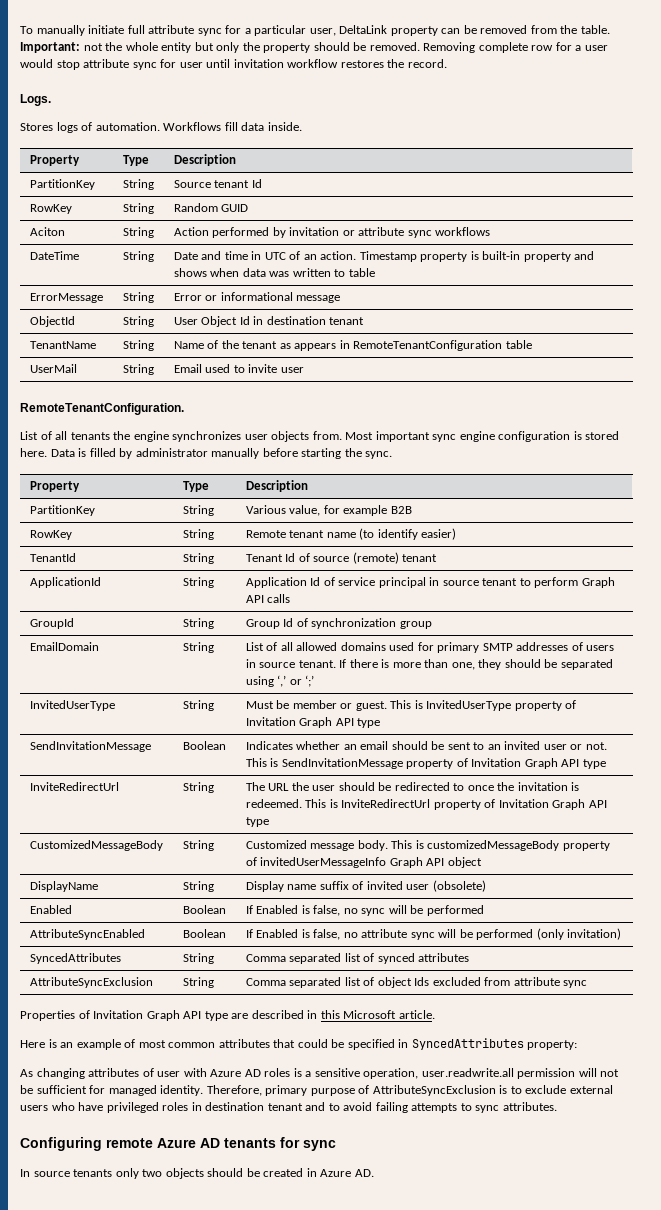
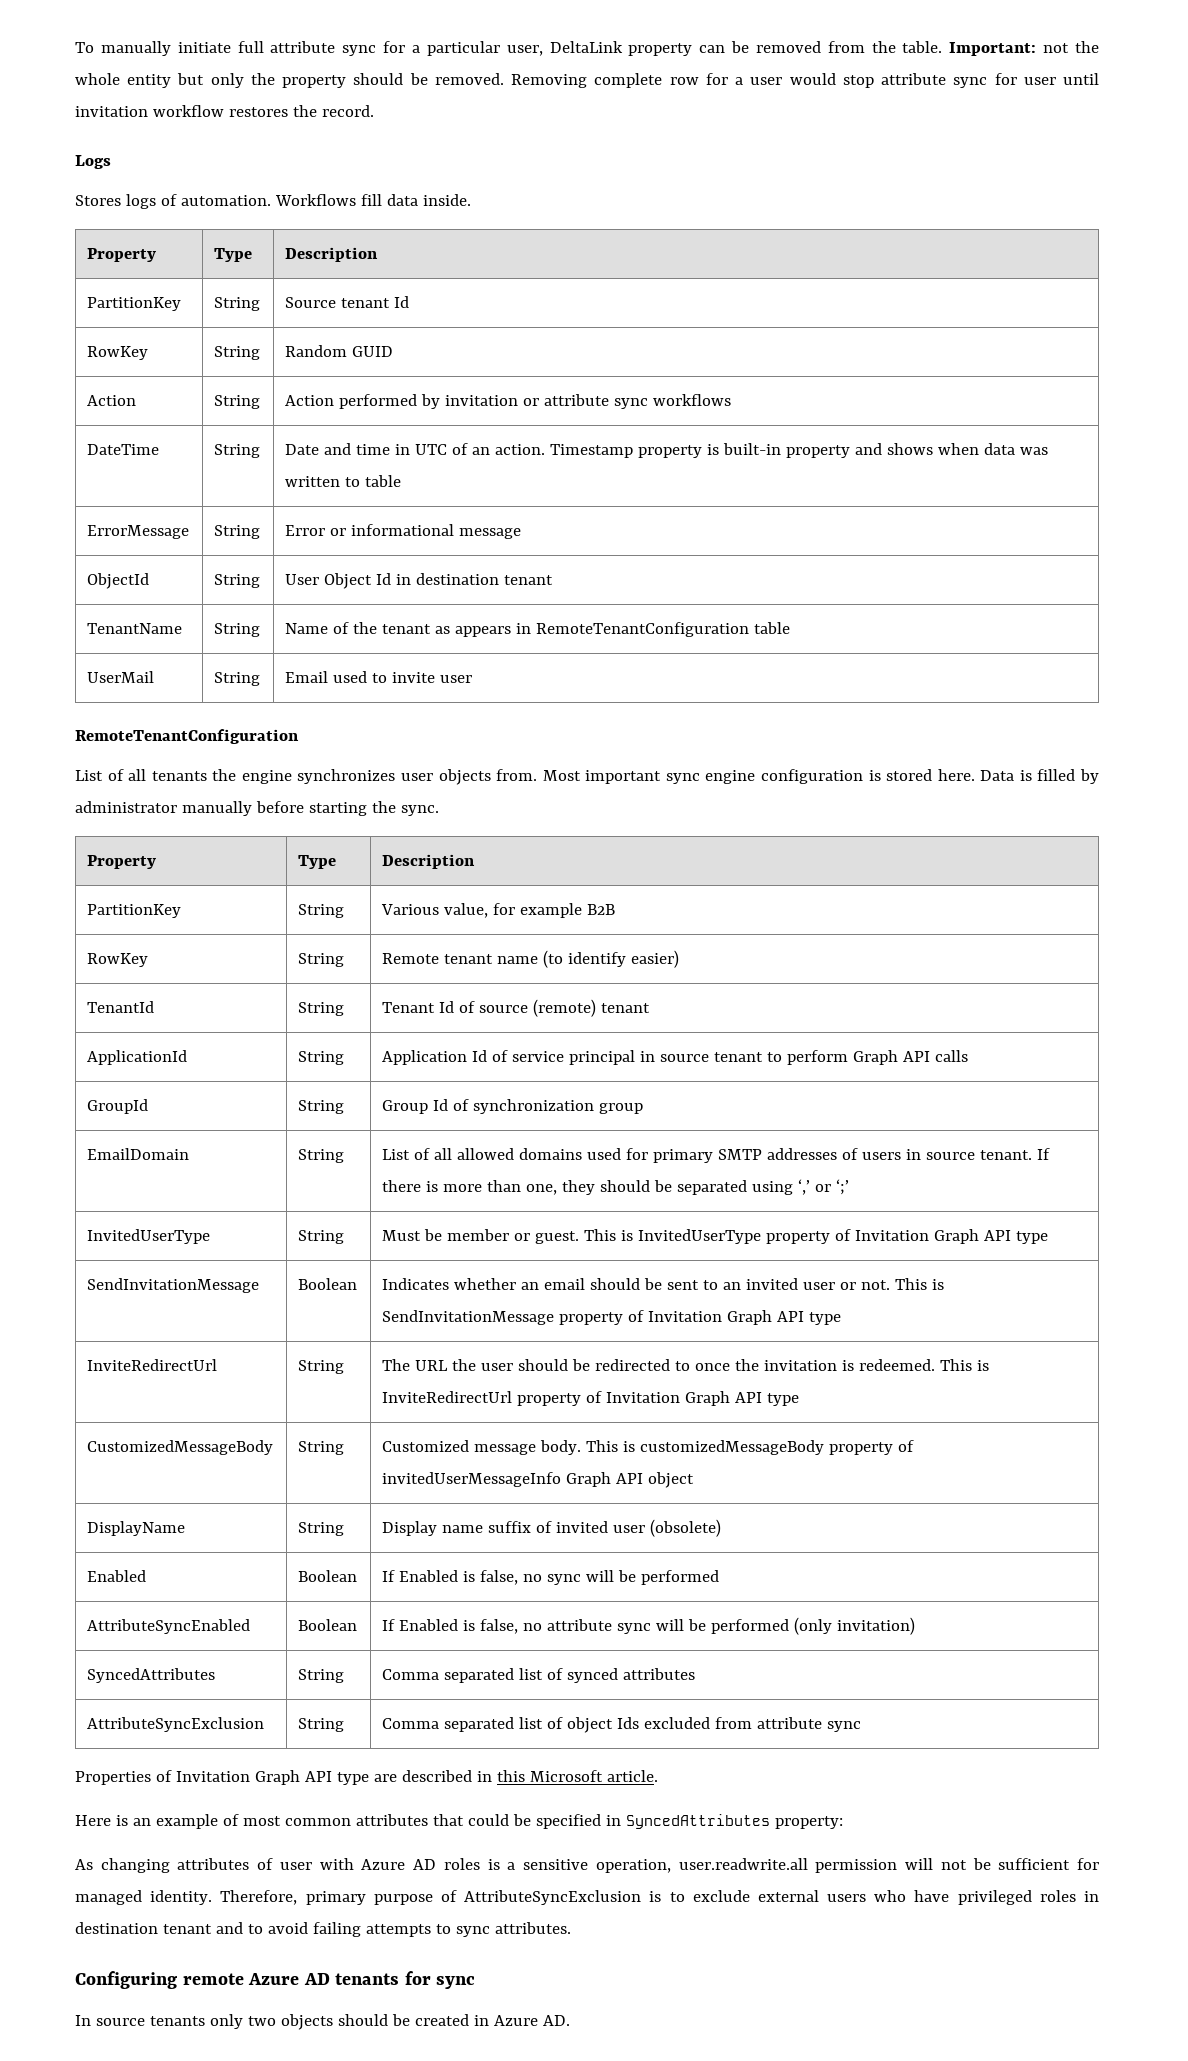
[20,94,51,106] Logs. -> [75,155,111,169] Logs
[29,227,65,236] Aciton -> [87,395,137,406] Action
[20,403,184,415] RemoteTenantConfiguration. -> [75,729,299,744] RemoteTenantConfiguration

